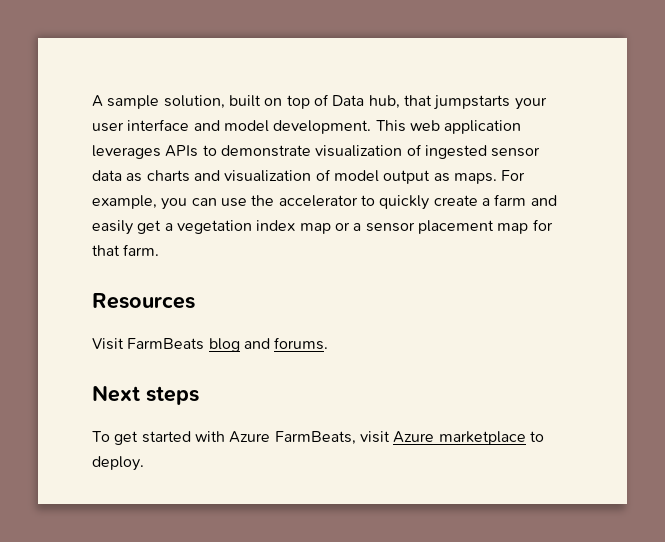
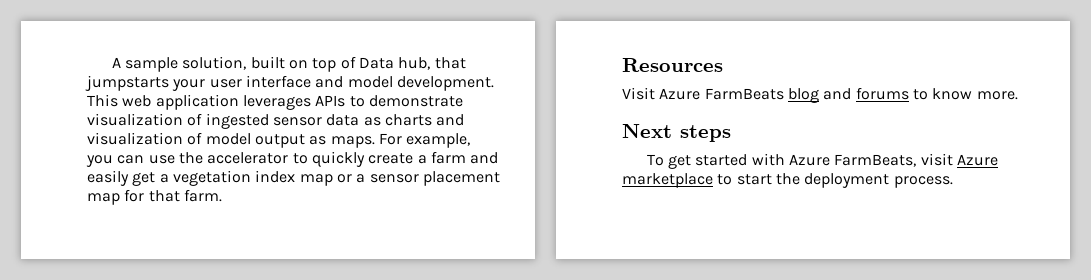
(124, 344) none -> [659,88,701,100] Azure
[274,337,329,350] forums. -> [855,87,1018,100] forums to know more.
[92,456,144,471] deploy. -> [736,173,953,188] start the deployment process.

